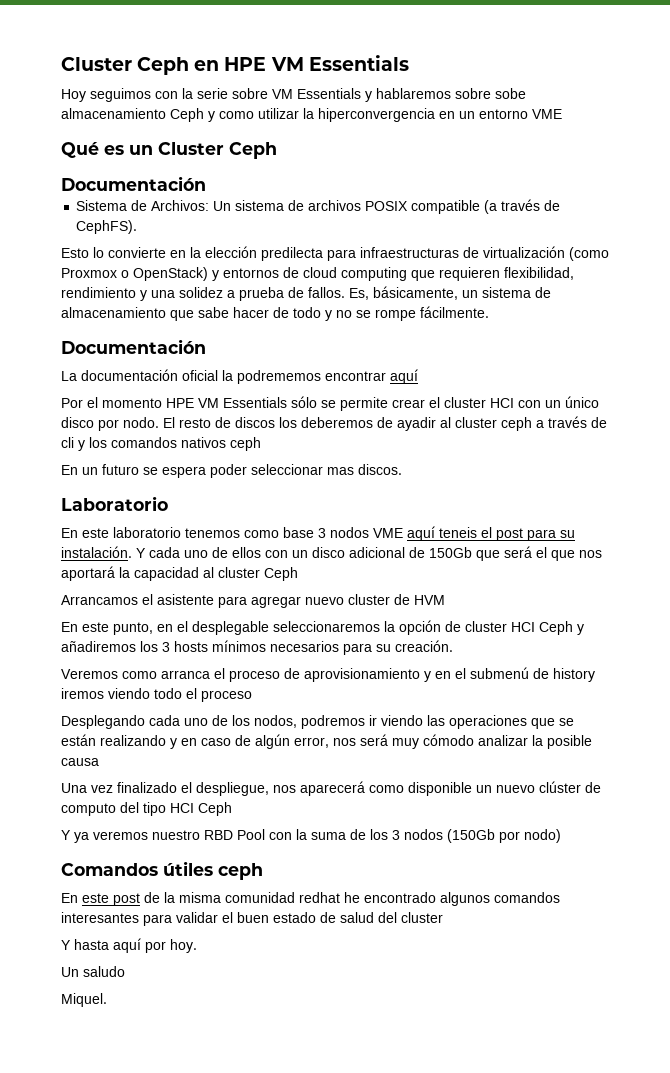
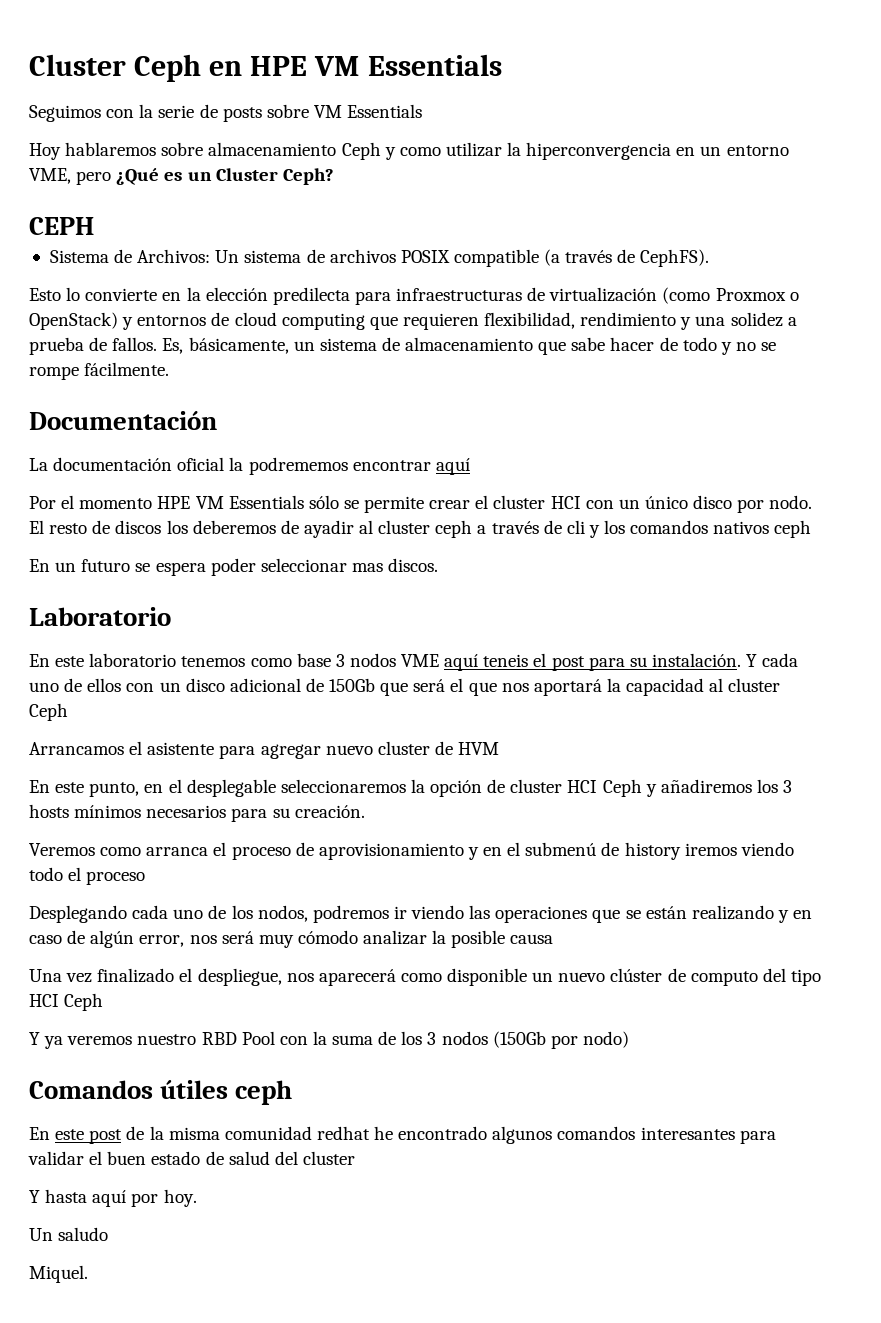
[61,88,151,102] Hoy seguimos -> [29,105,101,122] Seguimos
(228, 93) none -> [199,104,262,122] de posts
[365,91,372,102] y -> [29,143,61,160] // Hoy
[495,88,526,99] sobe -> (204, 149) none
[532,109,562,119] [61,142,99,158] VME // Qué -> [29,168,160,185] VME, pero ¿Qué
[229,142,277,159] [61,176,206,191] Ceph // Documentación -> [282,168,334,185] [29,217,94,235] Ceph? // CEPH

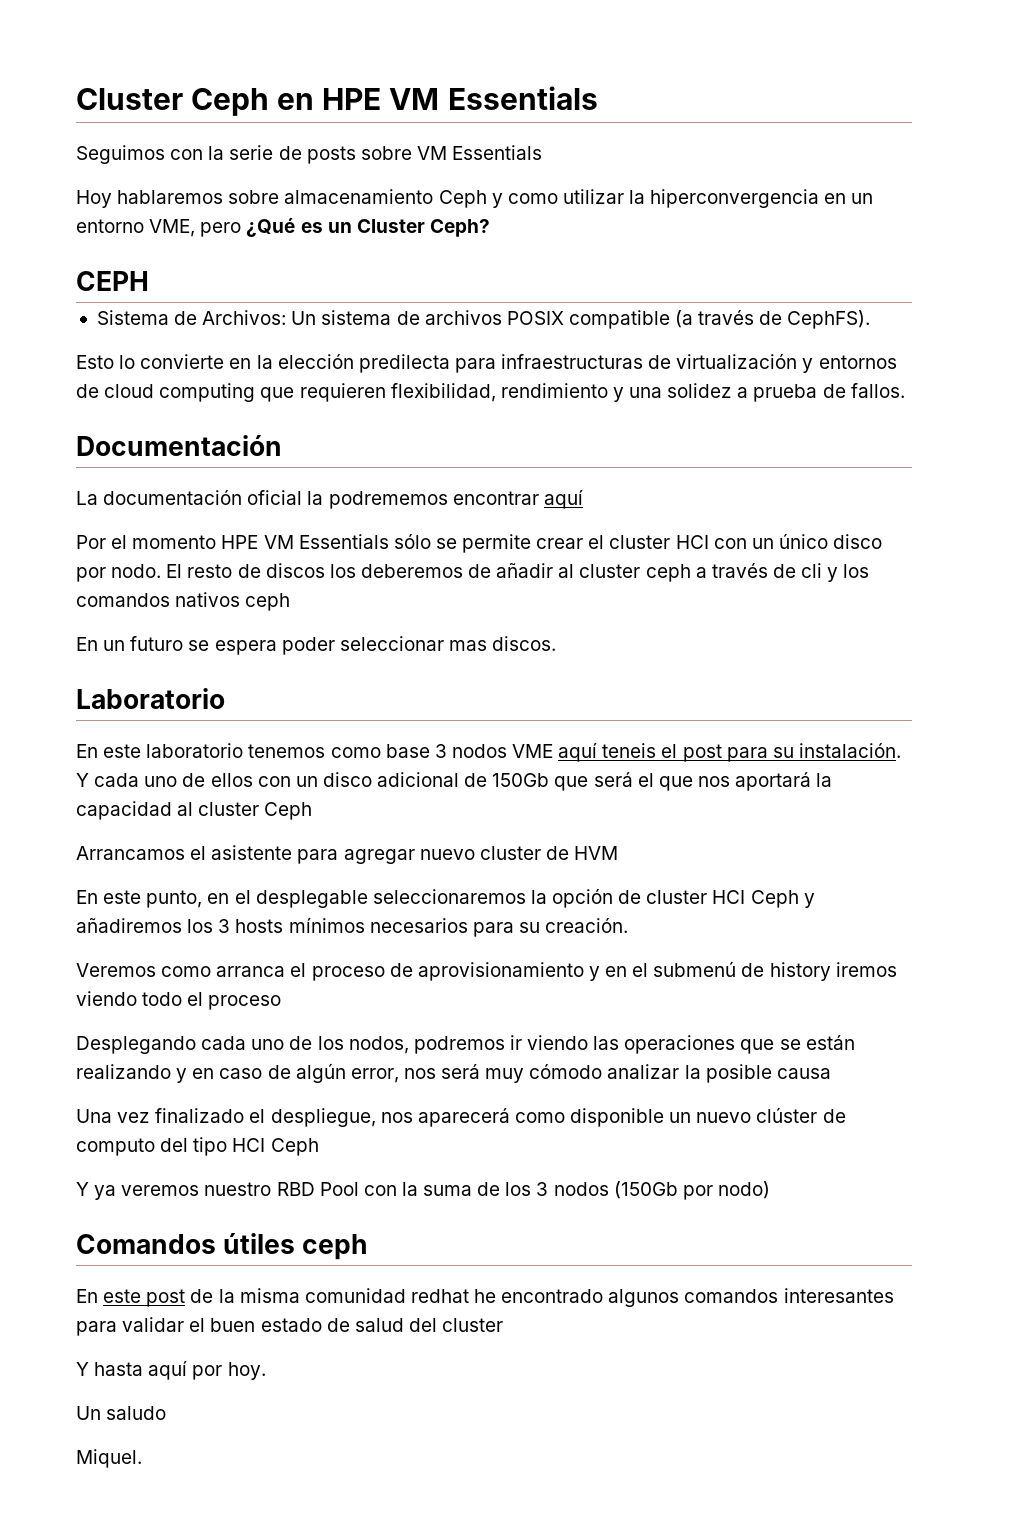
[662,287,799,304] [29,312,118,330] (como Proxmox o OpenStack) -> (798, 361) none
[162,337,777,355] [29,362,170,380] Es, básicamente, un sistema de almacenamiento que sabe hacer de todo y no se rompe fácilmente. -> (905, 390) none
[303,520,354,538] ayadir -> [496,563,554,578] añadir

